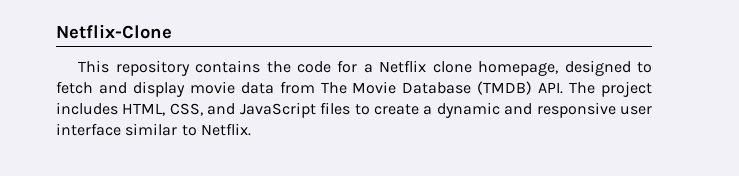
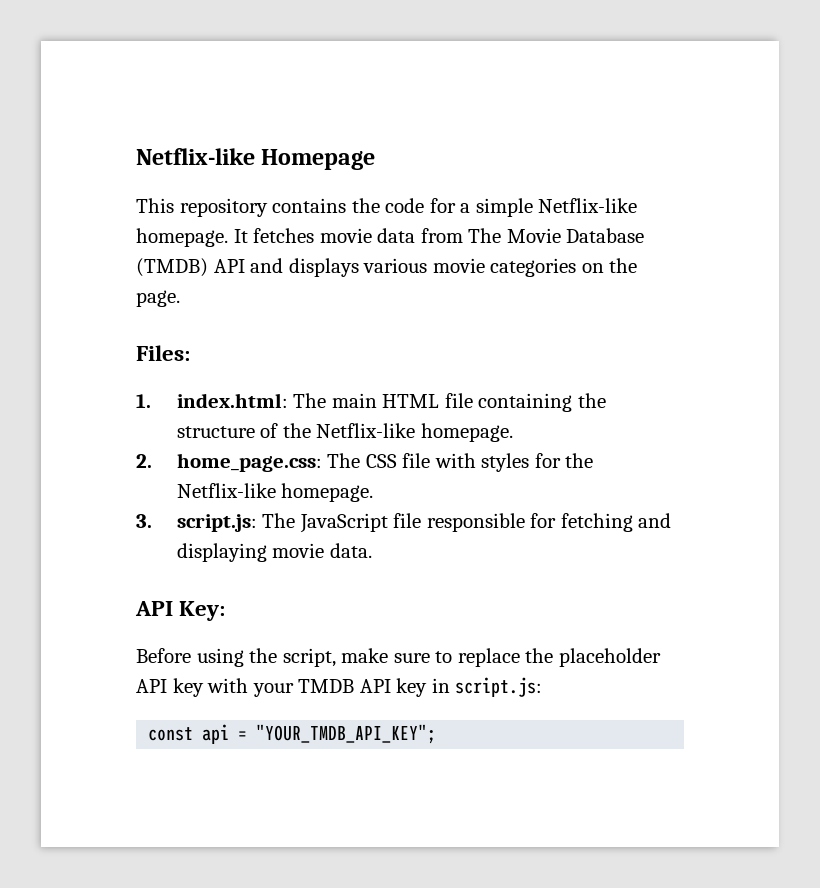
[56,24,172,39] Netflix-Clone -> [136,148,376,170] Netflix-like Homepage
[379,60,653,76] [56,81,185,97] Netflix clone homepage, designed to fetch and display -> [475,198,638,217] [136,228,315,247] simple Netflix-like homepage. It fetches
[538,81,652,97] [56,102,653,118] [56,123,251,136] API. The project includes HTML, CSS, and JavaScript files to create a dynamic and responsive user interface similar to Netflix. -> [213,258,638,277] [136,290,180,307] [136,345,190,361] [136,393,606,412] [176,423,513,442] [136,453,594,472] [176,483,374,502] [136,513,672,533] [176,543,372,562] [135,601,226,621] [136,648,661,667] [136,677,543,697] [148,724,437,744] API and displays various movie categories on the page. // Files: // 1. index.html: The main HTML file containing the structure of the Netflix-like homepage. // 2. home_page.css: The CSS file with styles for the Netflix-like homepage. // 3. script.js: The JavaScript file responsible for fetching and displaying movie data. // API Key: // Before using the script, make sure to replace the placeholder API key with your TMDB API key in script.js: // const api = "YOUR_TMDB_API_KEY";

